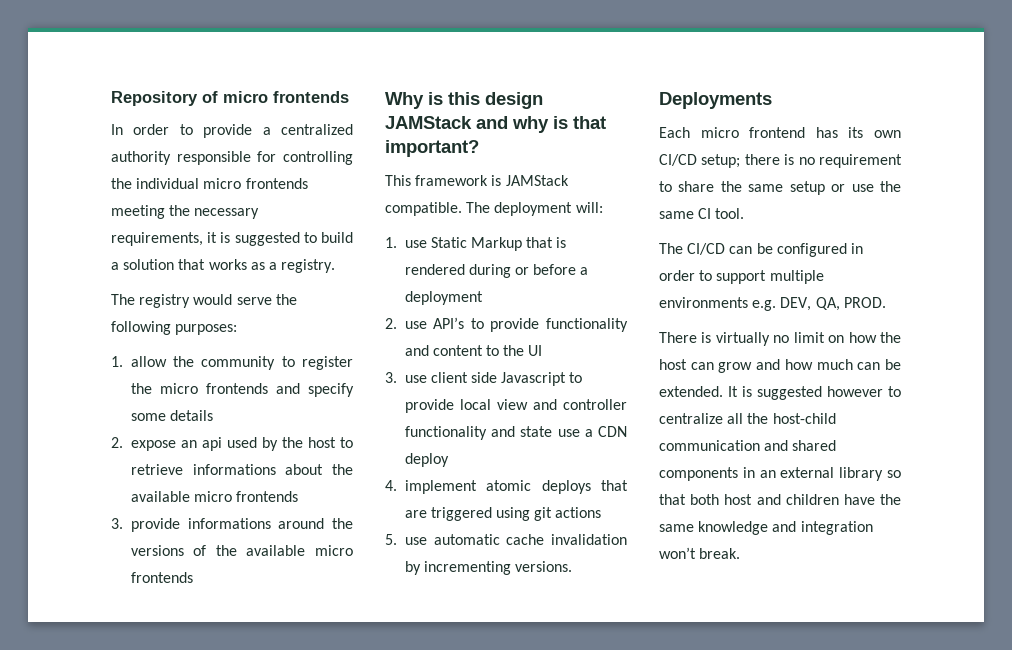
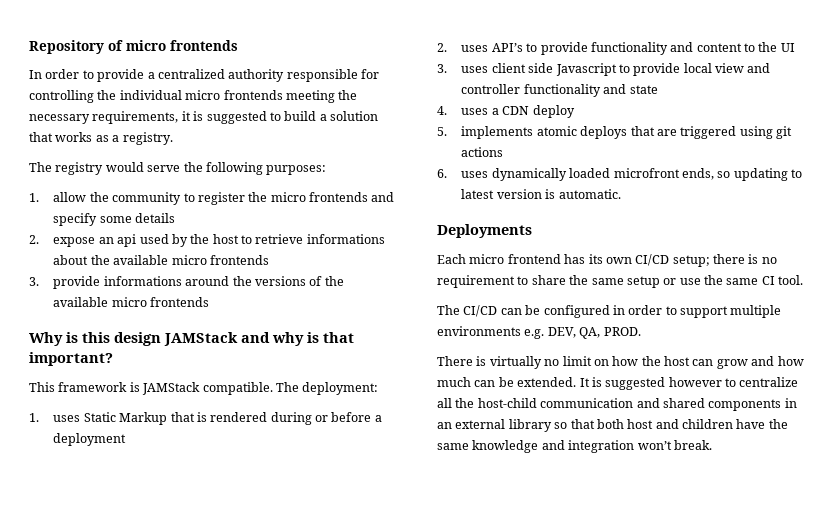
[494,202,603,216] [385,237,427,248] deployment will: // 1. use -> [302,382,379,395] [29,413,81,422] deployment: // 1. uses
[404,321,427,329] use -> [461,45,489,52] uses
[404,375,427,383] use -> [461,66,489,73] uses
[557,429,580,437] use -> [437,106,489,115] // 4. uses
[385,480,477,494] 4. implement -> [437,126,534,139] 5. implements
[385,534,627,545] [404,561,573,575] 5. use automatic cache invalidation by incrementing versions. -> [437,168,803,181] [461,189,621,199] 6. uses dynamically loaded microfront ends, so updating to latest version is automatic.

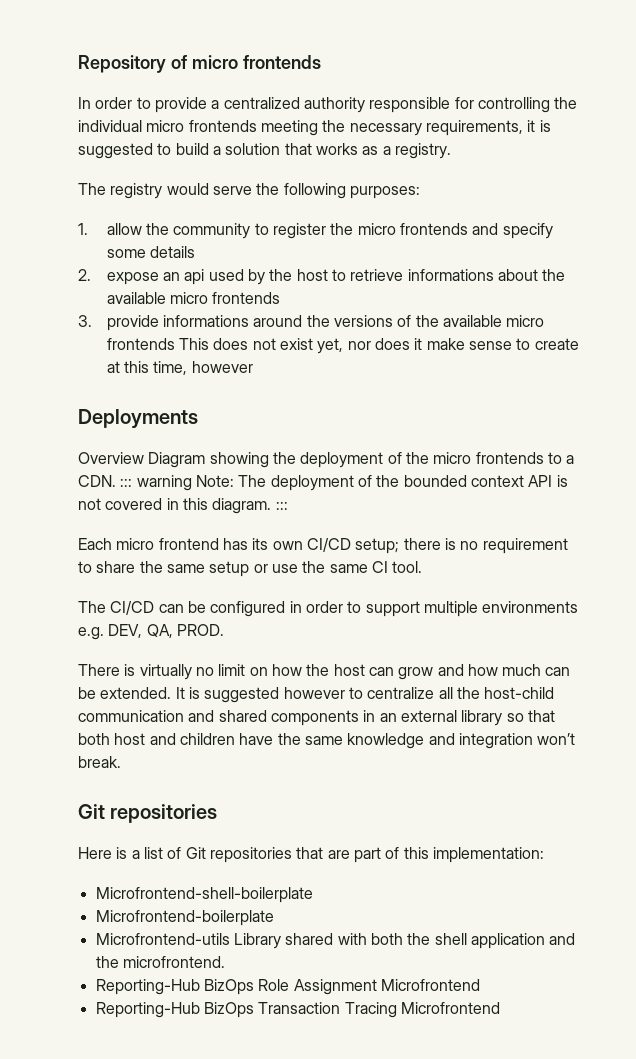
[29,332,354,346] [29,352,113,366] [29,382,379,395] [29,412,382,425] [53,433,127,446] [437,42,795,55] [437,63,771,76] [461,84,658,97] [437,105,575,118] [437,126,793,139] [461,147,504,157] [437,168,803,181] [461,189,621,199] [437,224,532,238] // Why is this design JAMStack and why is that important? // This framework is JAMStack compatible. The deployment: // 1. uses Static Markup that is rendered during or before a deployment // 2. uses API’s to provide functionality and content to the UI // 3. uses client side Javascript to provide local view and controller functionality and state // 4. uses a CDN deploy // 5. implements atomic deploys that are triggered using git actions // 6. uses dynamically loaded microfront ends, so updating to latest version is automatic. // Deployments -> [179,338,579,354] [106,361,253,375] [78,409,198,429] [78,452,575,468] [78,475,568,491] [78,498,288,514] This does not exist yet, nor does it make sense to create at this time, however // Deployments // Overview Diagram showing the deployment of the micro frontends to a CDN. ::: warning Note: The deployment of the bounded context API is not covered in this diagram. :::
(712, 445) none -> [78,804,218,823] [78,847,544,863] [95,887,313,903] [95,910,274,926] [95,933,576,949] [95,956,225,968] [95,979,480,995] [95,1002,500,1018] // Git repositories // Here is a list of Git repositories that are part of this implementation: // Microfrontend-shell-boilerplate // Microfrontend-boilerplate // Microfrontend-utils Library shared with both the shell application and the microfrontend. // Reporting-Hub BizOps Role Assignment Microfrontend // Reporting-Hub BizOps Transaction Tracing Microfrontend

